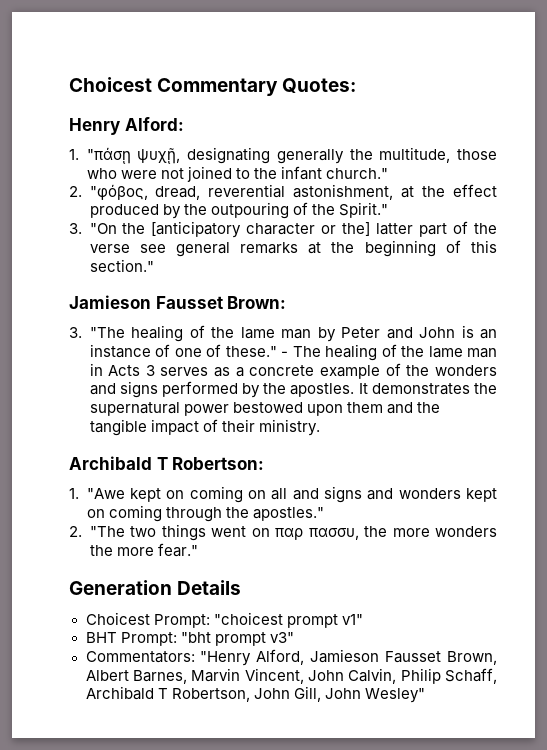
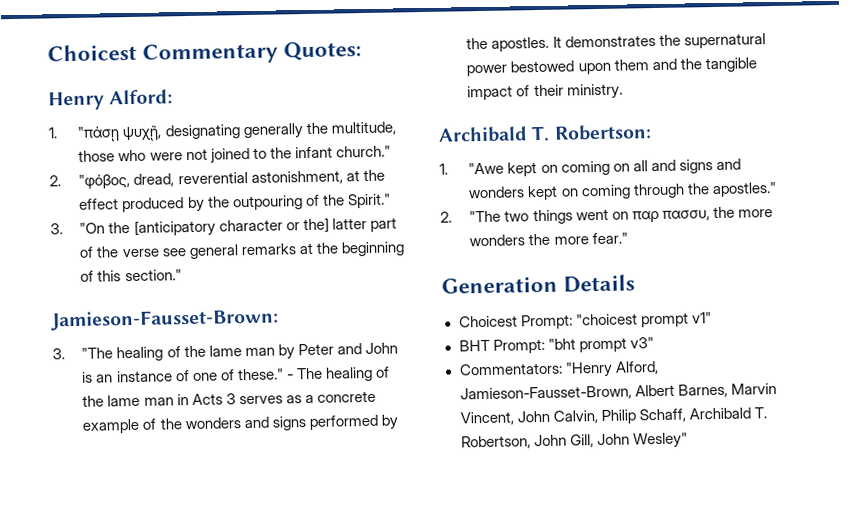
[69,295,287,309] Jamieson Fausset Brown: -> [50,308,279,331] Jamieson-Fausset-Brown:
[156,457,168,470] T -> [531,125,551,142] T.
[310,649,497,665] Jamieson Fausset Brown, -> [459,385,632,402] Jamieson-Fausset-Brown,
[157,688,168,699] T -> [753,407,767,419] T.

